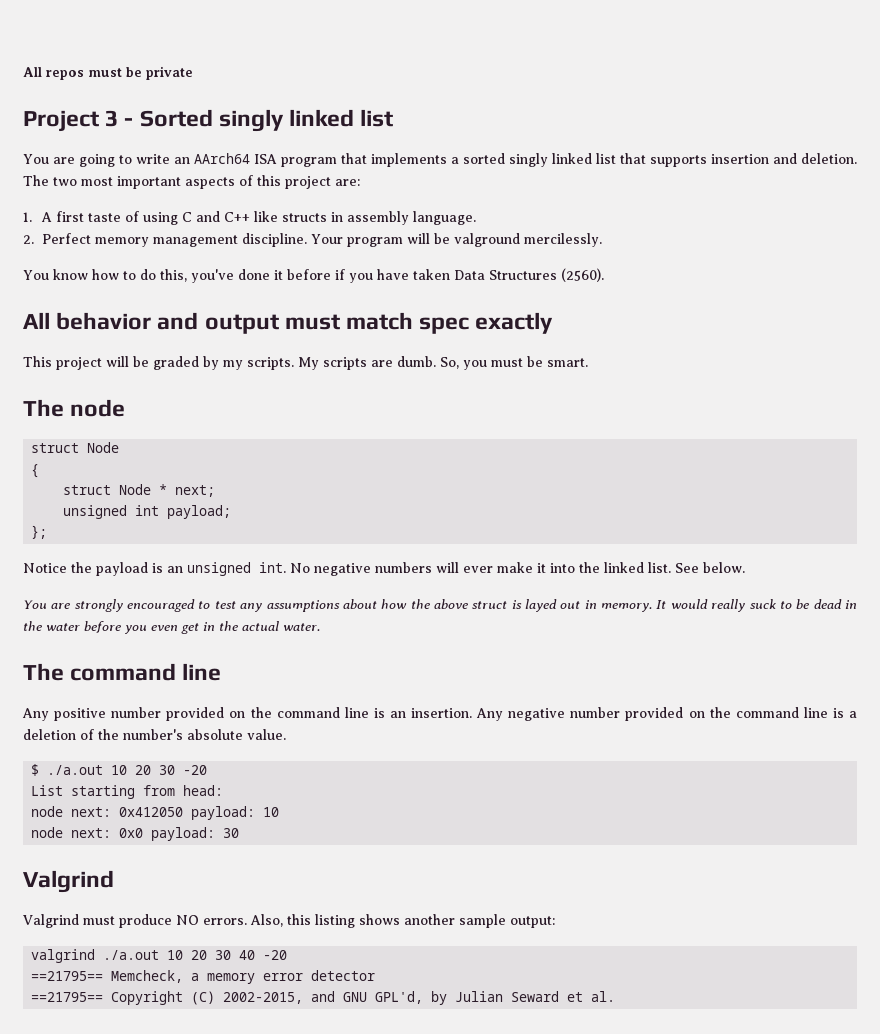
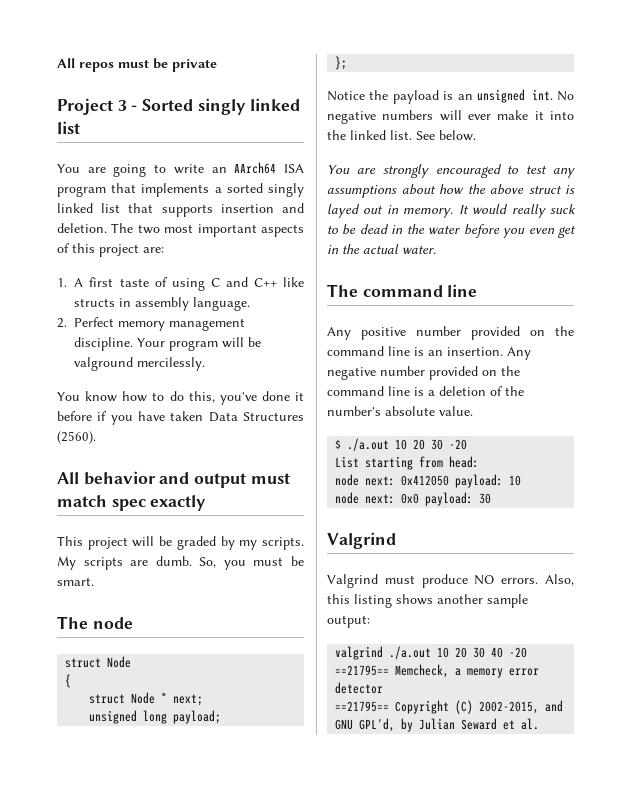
[135,505,160,516] int -> [143,710,168,724] long

